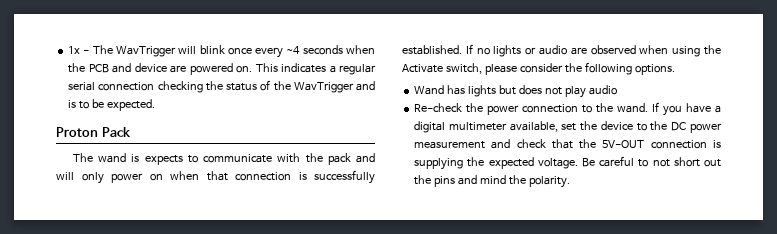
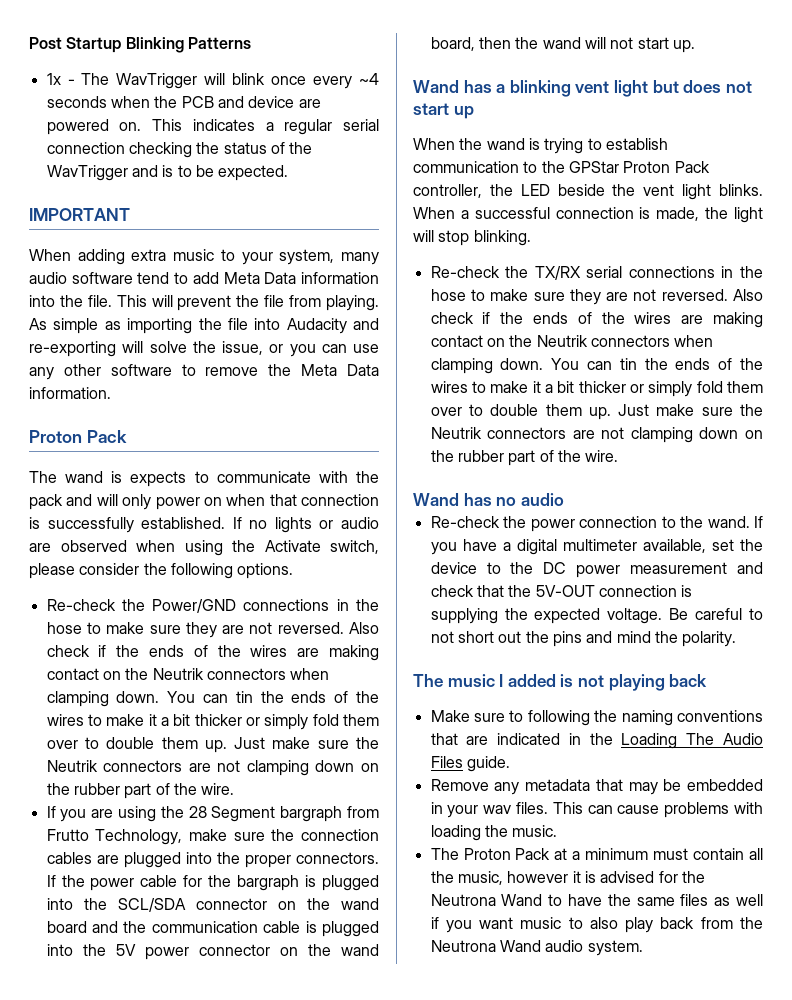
(68, 50) none -> [29,37,251,53] Post Startup Blinking Patterns //
(156, 105) none -> [29,208,130,221] [29,249,380,265] [29,272,380,284] [29,295,379,311] [29,318,379,334] [29,341,379,357] [29,364,379,380] [29,387,111,399] // IMPORTANT // When adding extra music to your system, many audio software tend to add Meta Data information into the file. This will prevent the file from playing. As simple as importing the file into Audacity and re-exporting will solve the issue, or you can use any other software to remove the Meta Data information.
[414,85,586,98] Wand has lights but does not play -> [46,599,380,613] [46,622,380,638] [46,645,380,661] [46,668,330,680] [46,691,380,707] [46,714,379,730] [46,737,380,753] [46,760,379,776] [46,783,235,799] [46,806,379,822] [46,829,380,845] [46,852,379,868] [46,875,380,891] [46,898,379,912] [46,921,379,937] [46,944,379,960] [430,37,695,53] [413,80,752,97] [413,103,474,119] [413,138,668,154] [413,161,710,173] [413,184,763,200] [413,207,763,223] [413,230,531,246] [430,266,763,280] [430,289,763,305] [430,312,763,328] [430,335,714,347] [430,358,763,374] [430,381,763,397] [430,404,763,420] [430,427,763,443] [430,450,619,466] [413,493,517,506] Re-check the Power/GND connections in the hose to make sure they are not reversed. Also check if the ends of the wires are making contact on the Neutrik connectors when clamping down. You can tin the ends of the wires to make it a bit thicker or simply fold them over to double them up. Just make sure the Neutrik connectors are not clamping down on the rubber part of the wire. // If you are using the 28 Segment bargraph from Frutto Technology, make sure the connection cables are plugged into the proper connectors. If the power cable for the bargraph is plugged into the SCL/SDA connector on the wand board and the communication cable is plugged into the 5V power connector on the wand board, then the wand will not start up. // Wand has a blinking vent light but does not start up // When the wand is trying to establish communication to the GPStar Proton Pack controller, the LED beside the vent light blinks. When a successful connection is made, the light will stop blinking. // Re-check the TX/RX serial connections in the hose to make sure they are not reversed. Also check if the ends of the wires are making contact on the Neutrik connectors when clamping down. You can tin the ends of the wires to make it a bit thicker or simply fold them over to double them up. Just make sure the Neutrik connectors are not clamping down on the rubber part of the wire. // Wand has no
(570, 182) none -> [413,674,708,691] [430,710,763,726] [430,733,763,749] [430,756,510,772] [430,779,763,795] [430,802,763,818] [430,825,558,841] [430,848,763,860] [430,871,705,885] [430,894,763,906] [430,917,763,933] [430,940,643,956] // The music I added is not playing back // Make sure to following the naming conventions that are indicated in the Loading The Audio Files guide. // Remove any metadata that may be embedded in your wav files. This can cause problems with loading the music. // The Proton Pack at a minimum must contain all the music, however it is advised for the Neutrona Wand to have the same files as well if you want music to also play back from the Neutrona Wand audio system.

